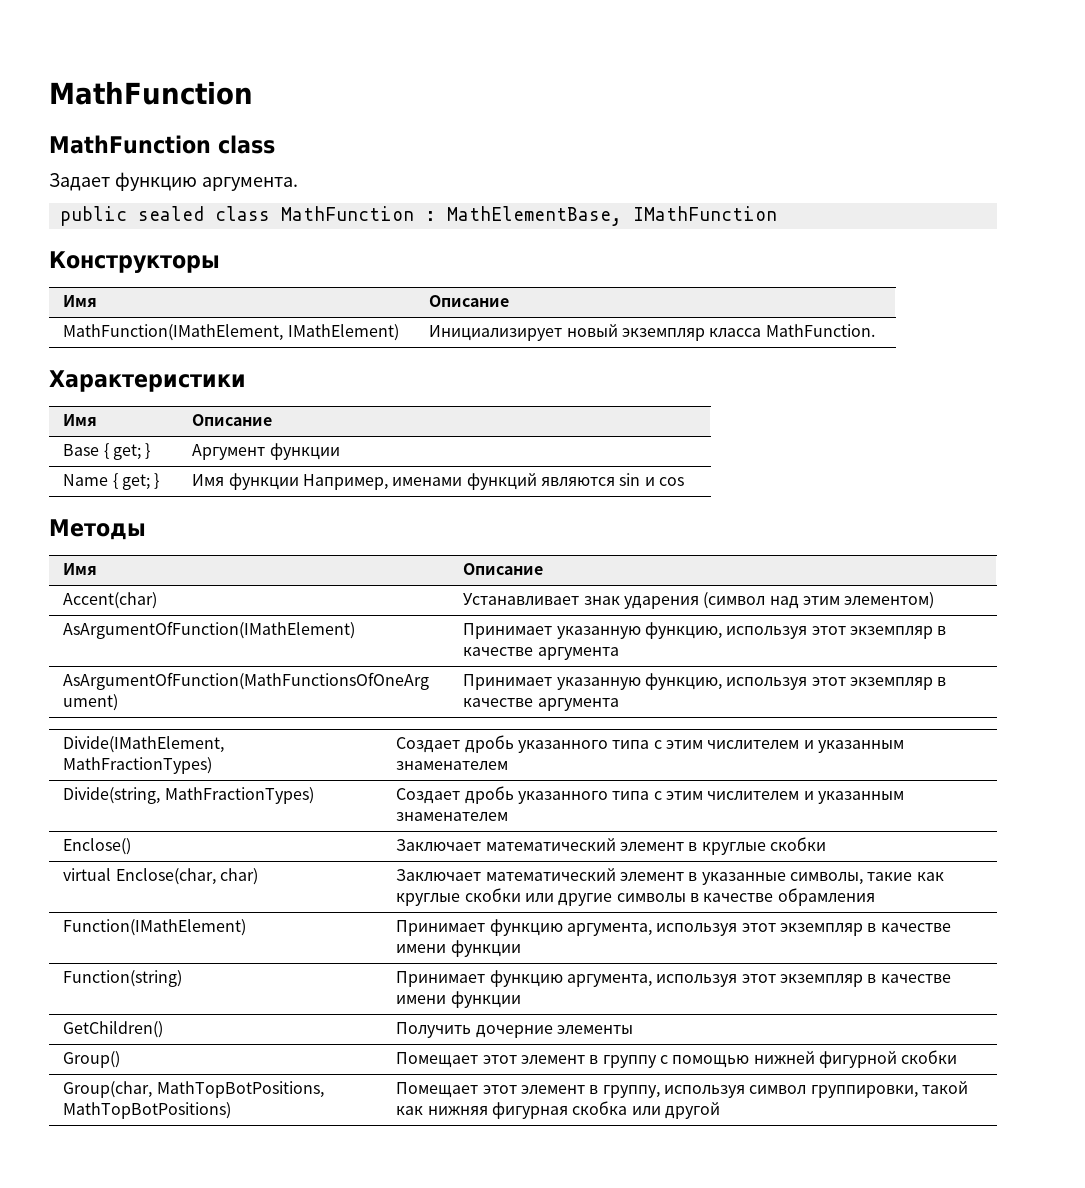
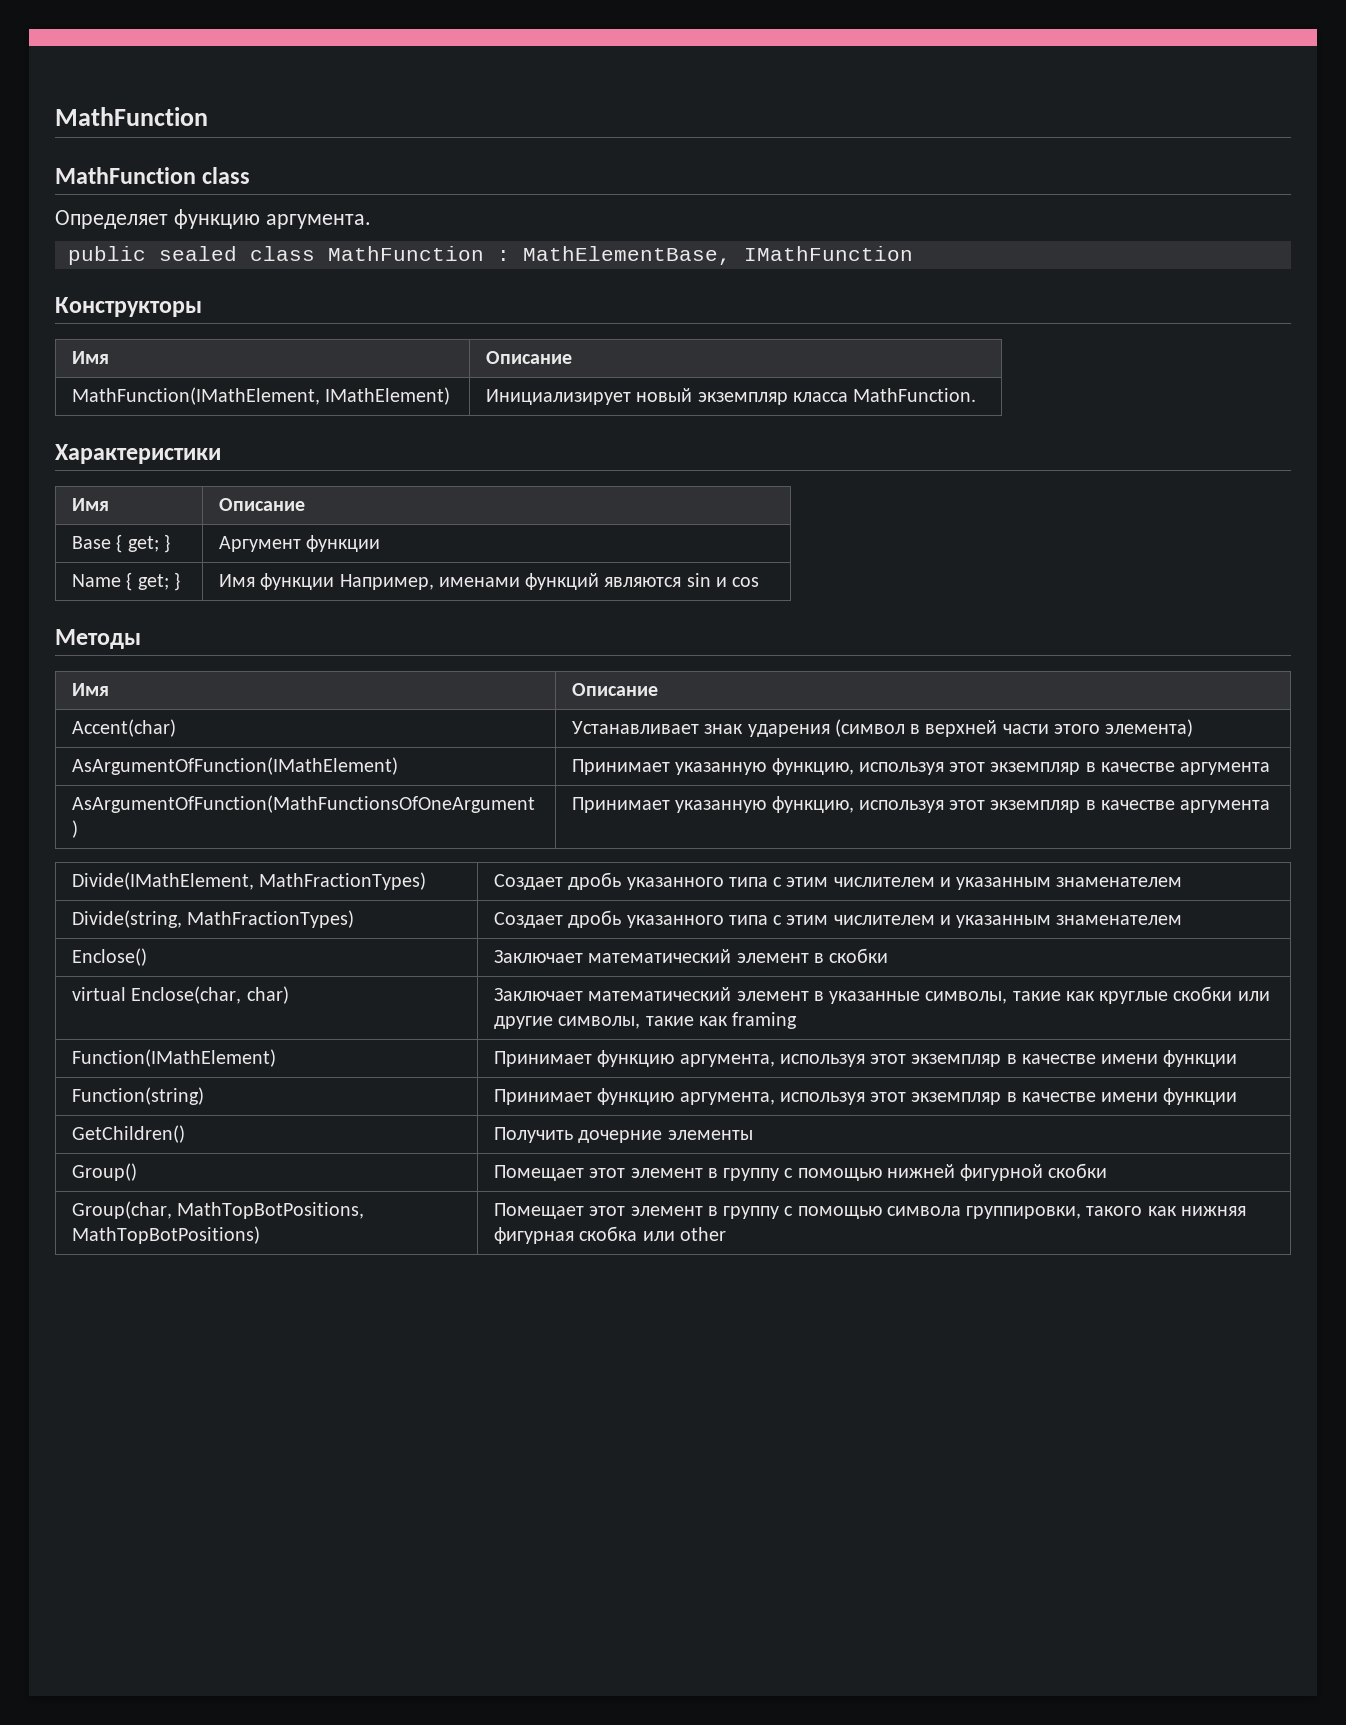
[49,173,110,191] Задает -> [55,210,168,229] Определяет
[769,592,935,609] над этим элементом) -> [910,719,1194,737] в верхней части этого элемента)
[701,842,766,855] круглые -> (824, 958) none
[616,888,875,906] символы в качестве обрамления -> [558,1012,798,1029] символы, такие как framing
[602,1081,968,1098] группу, используя символ группировки, такой -> [723,1206,1143,1219] группу с помощью символа группировки, такого
[664,1102,720,1119] другой -> [679,1227,726,1241] other

